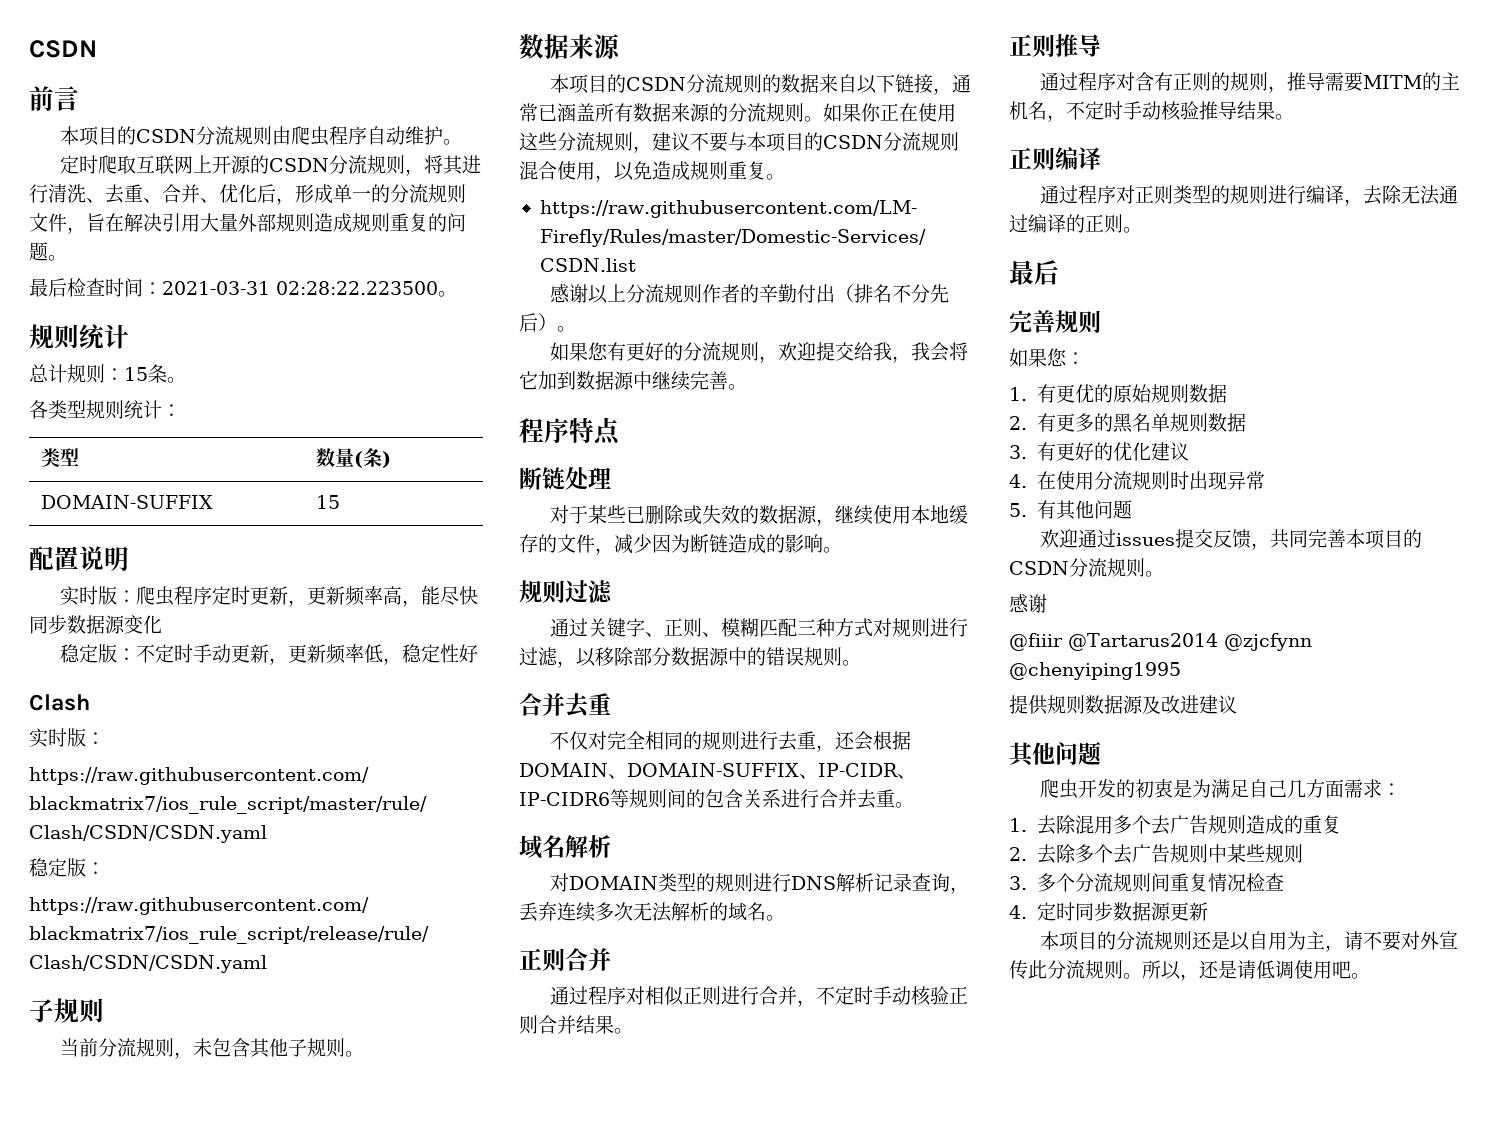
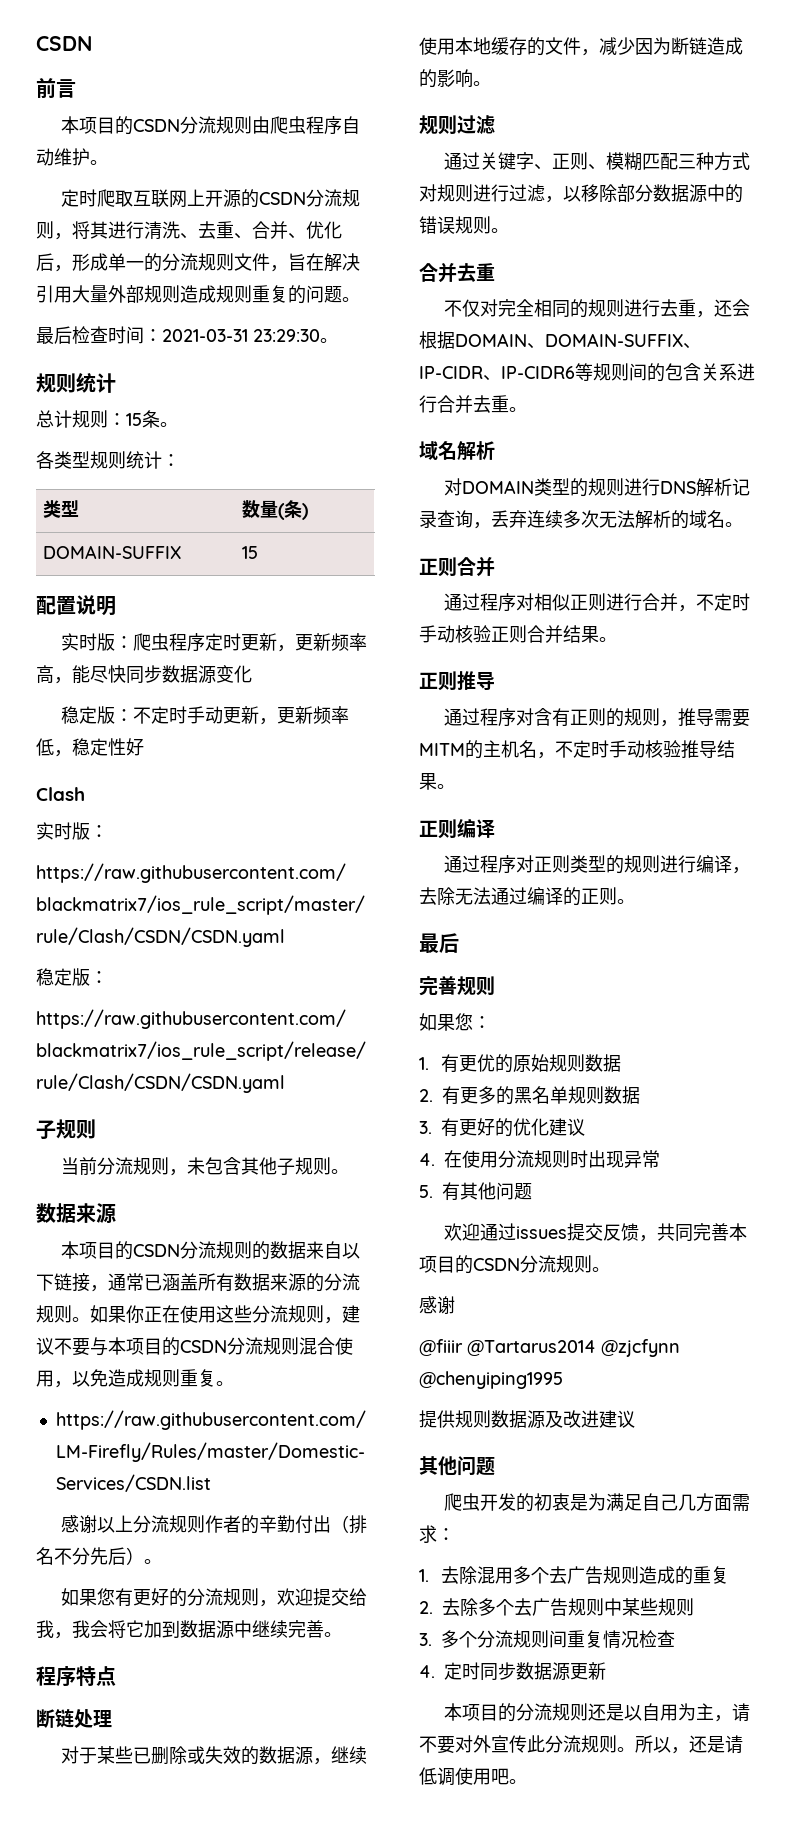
[276,281,438,295] 02:28:22.223500 -> [253,329,320,342] 23:29:30

